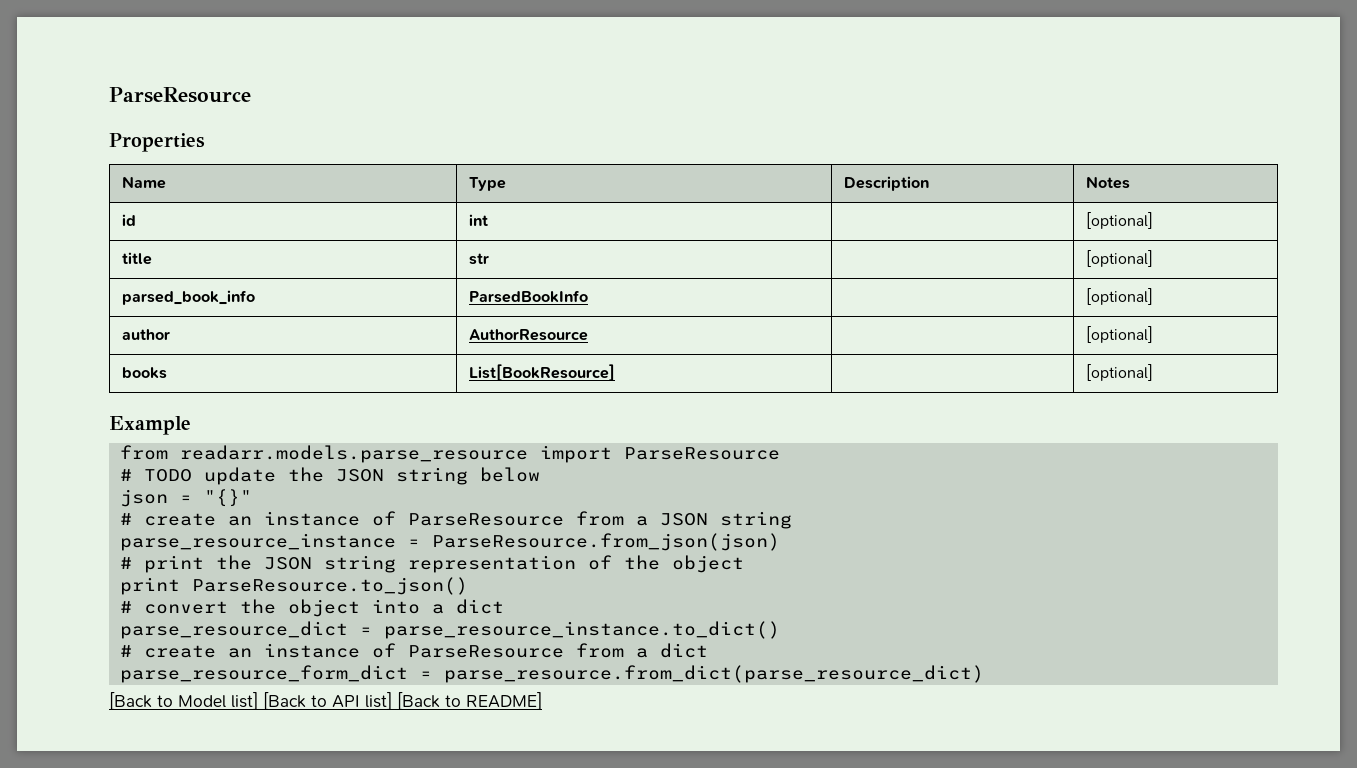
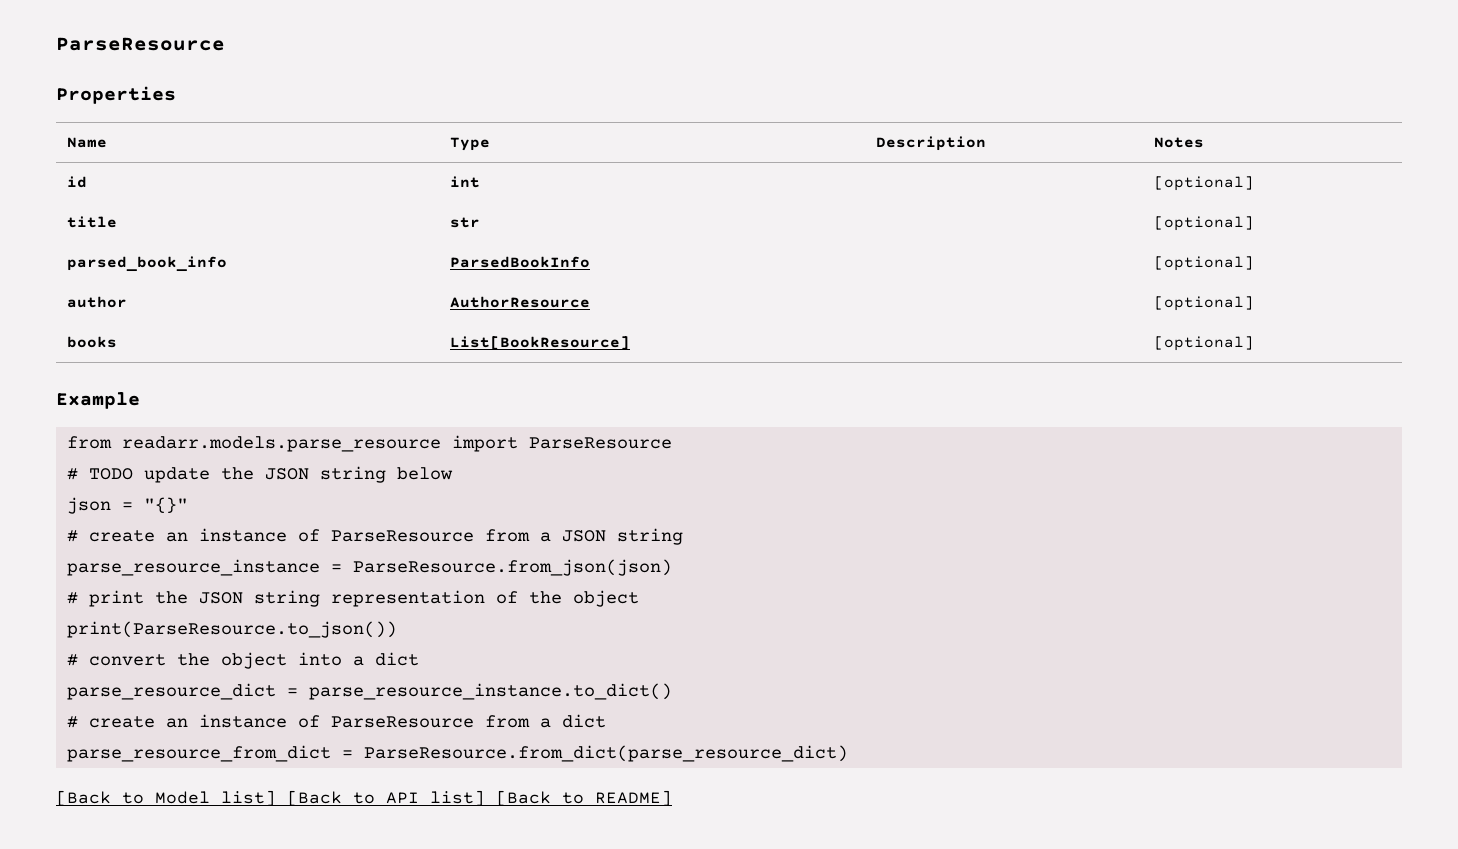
[119,577,468,595] print ParseResource.to_json() -> [66,621,397,638] print(ParseResource.to_json())
[119,665,984,683] parse_resource_form_dict = parse_resource.from_dict(parse_resource_dict) -> [66,745,848,762] parse_resource_from_dict = ParseResource.from_dict(parse_resource_dict)

